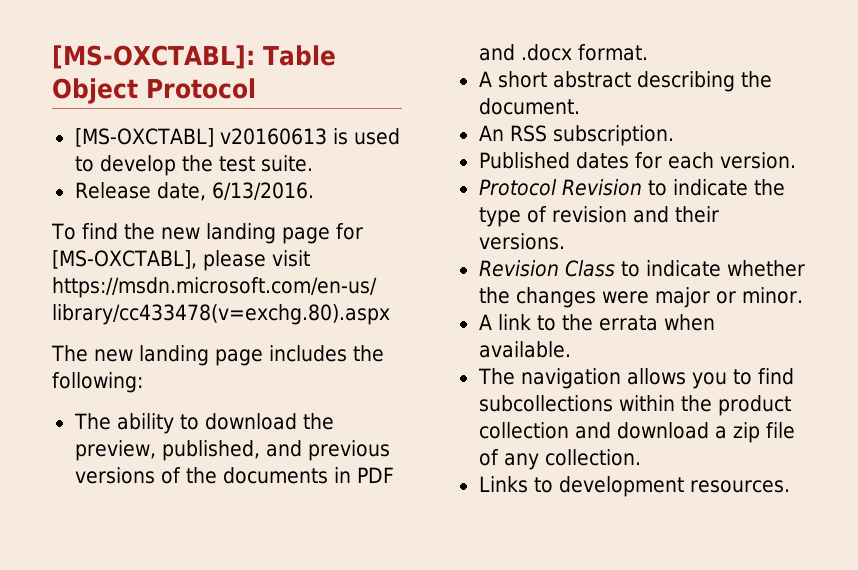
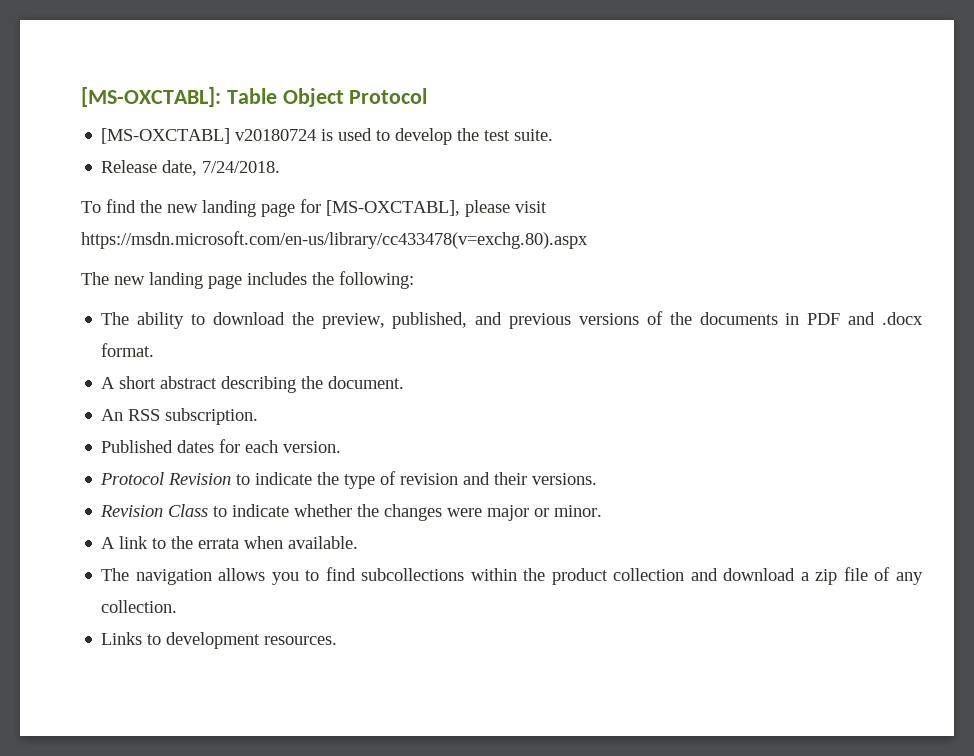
[219,128,327,145] v20160613 -> [235,129,317,141] v20180724
[211,182,314,200] 6/13/2016. -> [202,161,281,173] 7/24/2018.

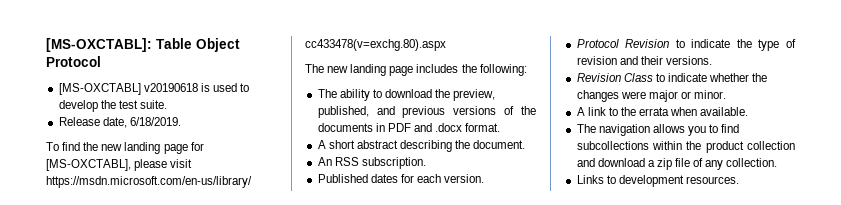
[235,129,317,141] v20180724 -> [143,83,198,92] v20190618
[202,161,281,173] 7/24/2018. -> [129,117,181,126] 6/18/2019.

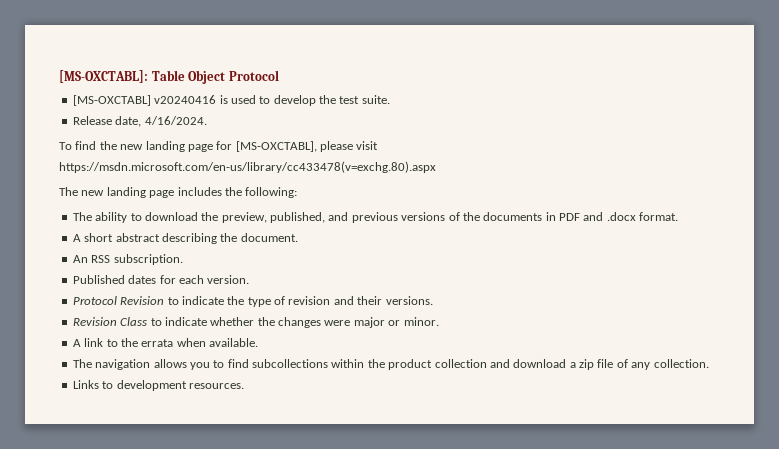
[143,83,198,92] v20190618 -> [154,95,217,104] v20240416
[129,117,181,126] 6/18/2019. -> [144,116,207,125] 4/16/2024.

